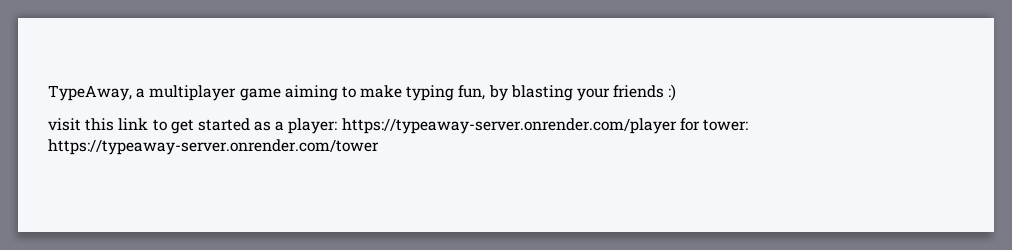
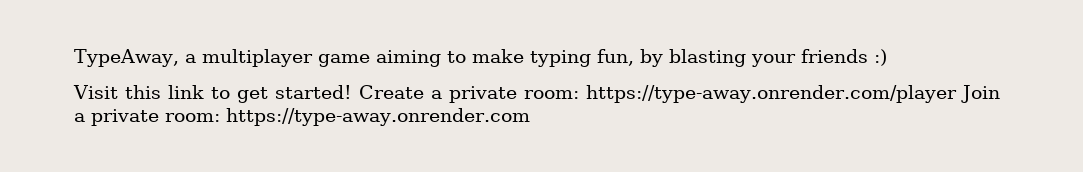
[48,118,81,131] visit -> [73,85,118,99] Visit
[197,118,749,134] [48,139,379,155] started as a player: https://typeaway-server.onrender.com/player for tower: https://typeaway-server.onrender.com/tower -> [275,85,1000,103] [74,108,530,126] started! Create a private room: https://type-away.onrender.com/player Join a private room: https://type-away.onrender.com

